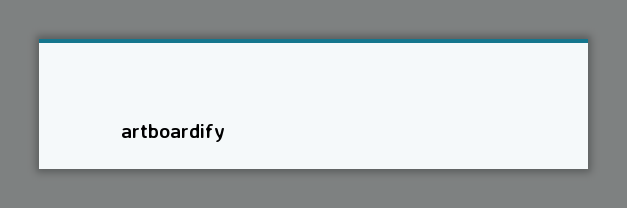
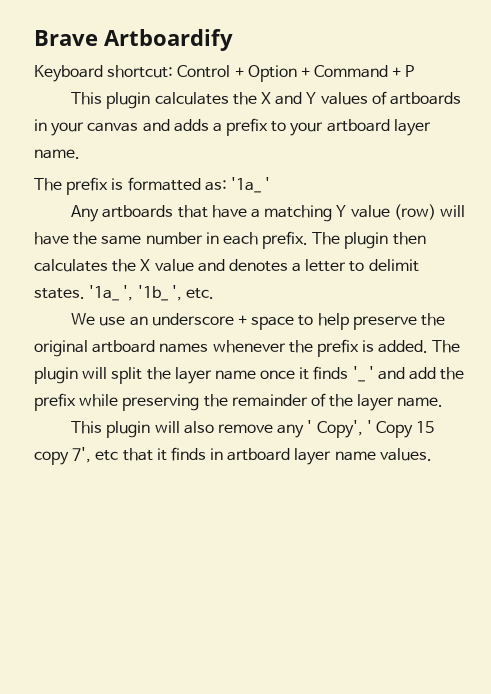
[121,124,225,142] artboardify -> [34,29,233,51] [34,65,415,82] [71,91,461,109] [34,118,431,136] [34,149,80,159] [34,177,271,195] [71,204,465,222] [34,231,426,249] [34,259,419,272] [34,285,214,301] [71,313,445,330] [34,339,461,357] [34,366,465,384] [34,393,444,411] [71,420,435,438] [34,447,432,465] Brave Artboardify // Keyboard shortcut: Control + Option + Command + P // This plugin calculates the X and Y values of artboards in your canvas and adds a prefix to your artboard layer name. // The prefix is formatted as: '1a_ ' // Any artboards that have a matching Y value (row) will have the same number in each prefix. The plugin then calculates the X value and denotes a letter to delimit states. '1a_ ', '1b_ ', etc. // We use an underscore + space to help preserve the original artboard names whenever the prefix is added. The plugin will split the layer name once it finds '_ ' and add the prefix while preserving the remainder of the layer name. // This plugin will also remove any ' Copy', ' Copy 15 copy 7', etc that it finds in artboard layer name values.

